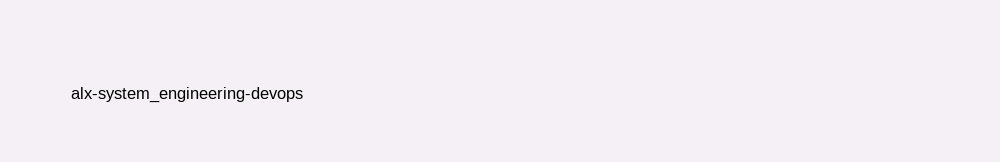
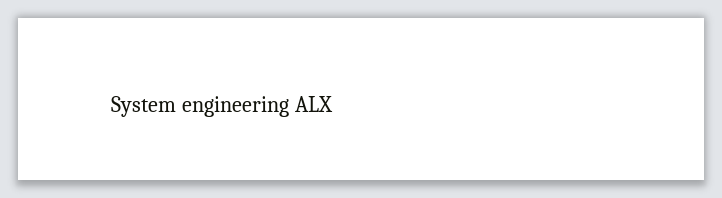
[71,87,303,103] alx-system_engineering-devops -> [111,96,333,117] System engineering ALX

